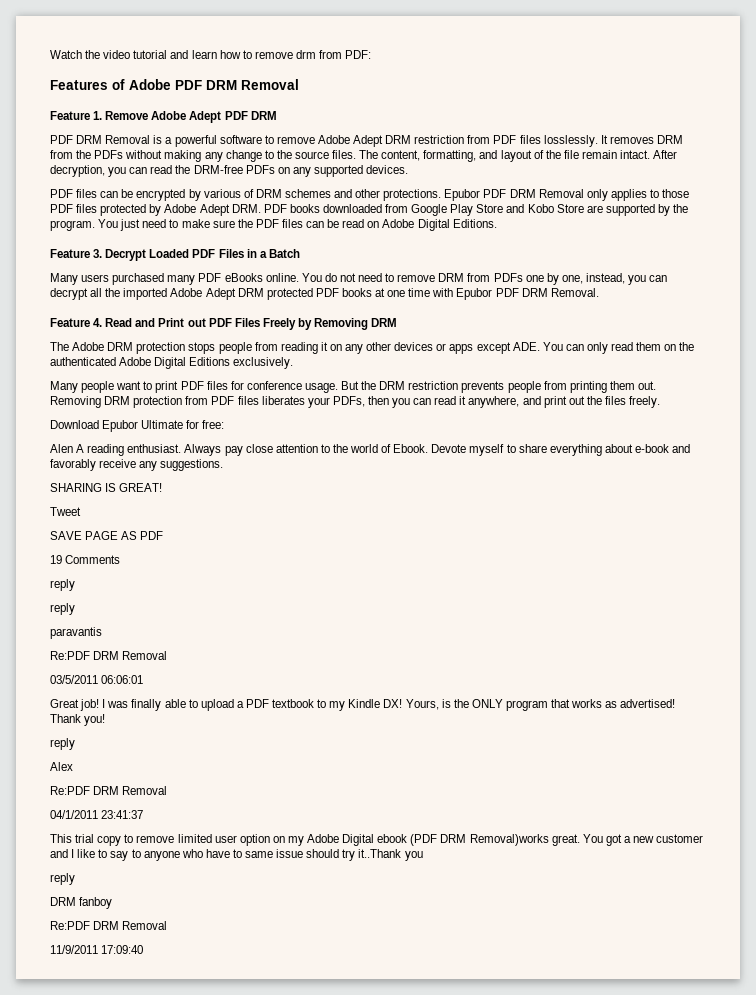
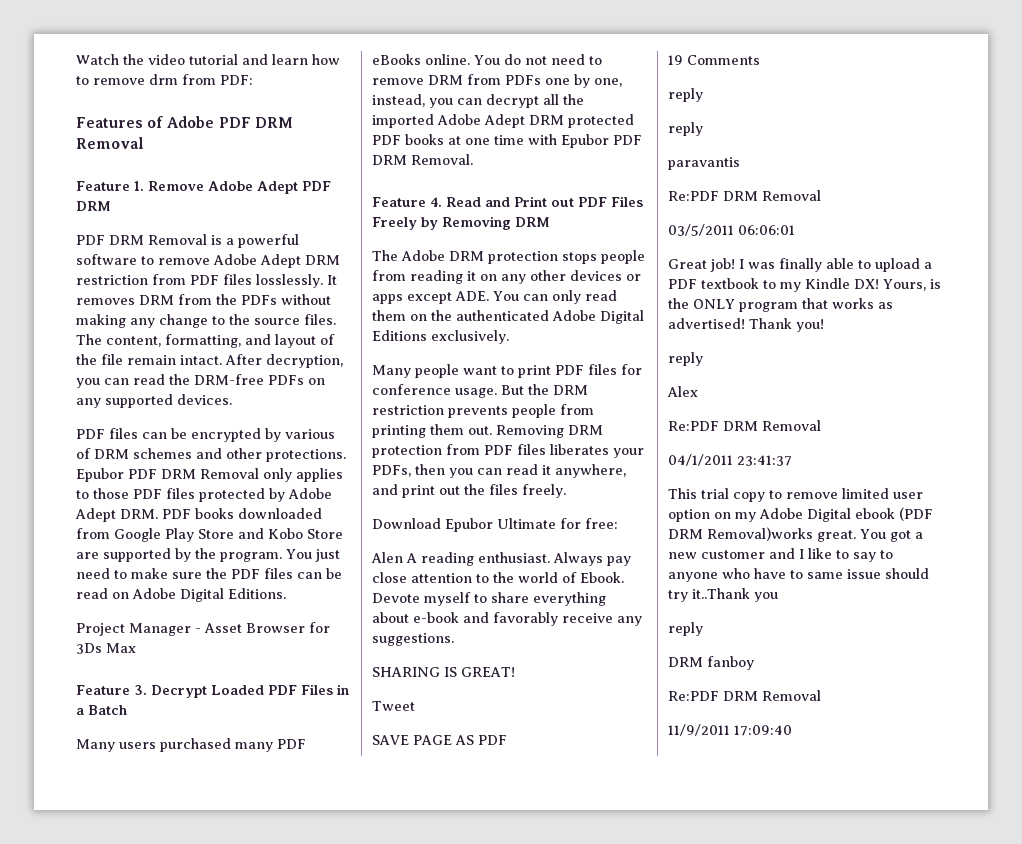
(497, 223) none -> [76,622,330,636] [76,643,136,654] // Project Manager - Asset Browser for 3Ds Max

